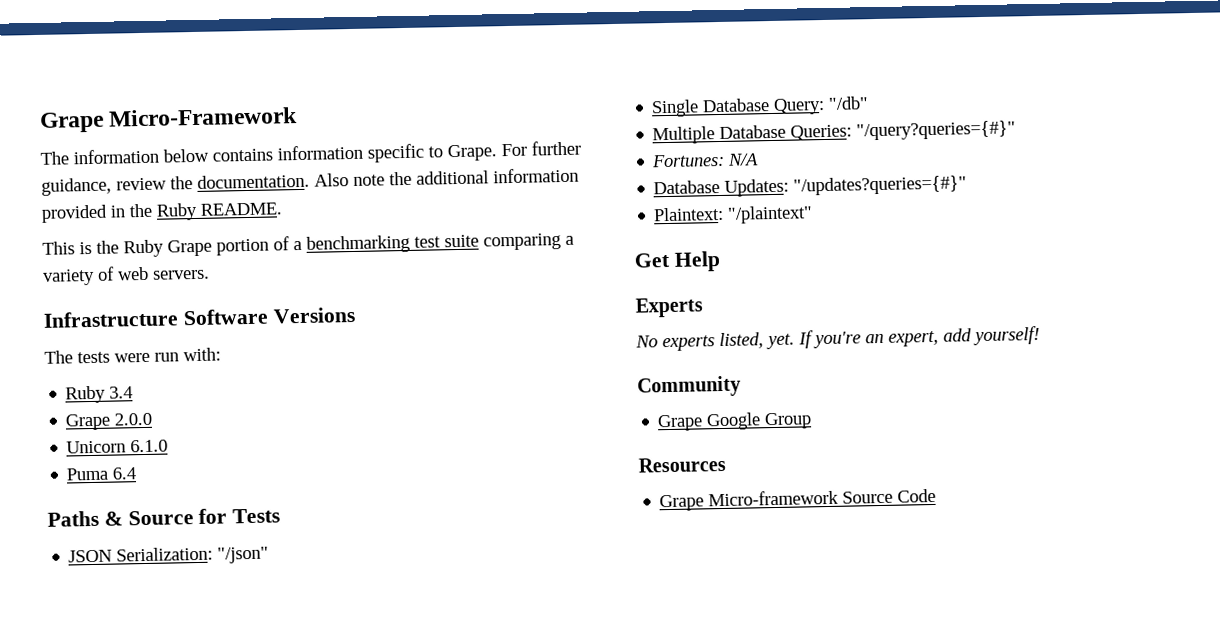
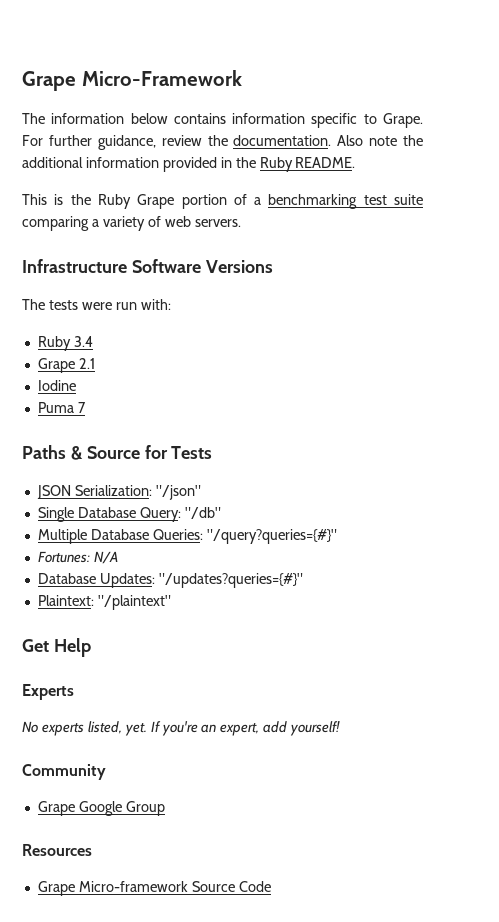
[114,412,153,426] [66,439,169,454] 2.0.0 // Unicorn 6.1.0 -> [78,358,95,369] [37,380,76,391] 2.1 // Iodine
[112,467,137,480] 6.4 -> [77,402,86,413] 7

